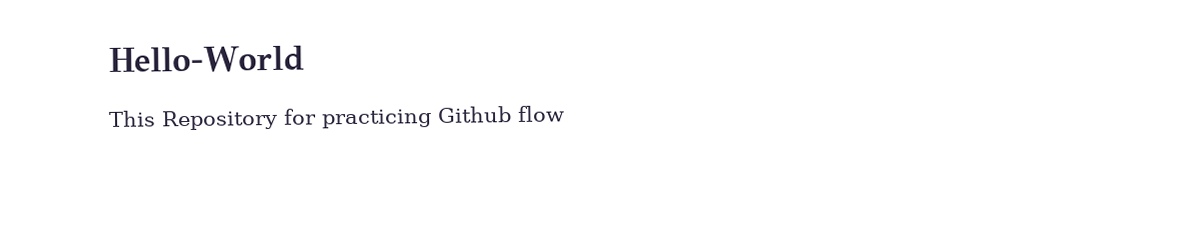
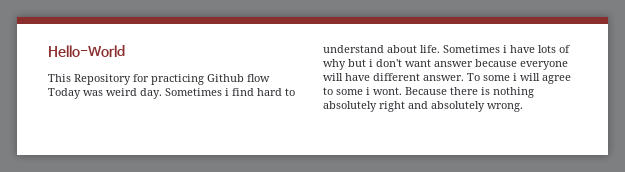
(565, 113) none -> [48,88,295,99] [323,45,570,53] [323,59,568,70] [323,73,571,84] [323,87,534,98] [323,101,523,112] Today was weird day. Sometimes i find hard to understand about life. Sometimes i have lots of why but i don't want answer because everyone will have different answer. To some i will agree to some i wont. Because there is nothing absolutely right and absolutely wrong.

